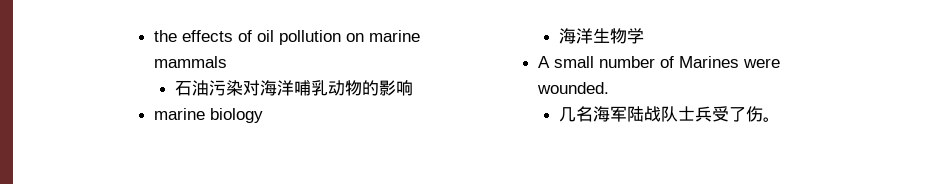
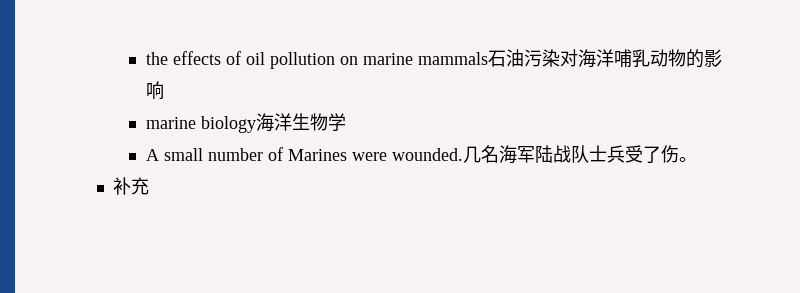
(228, 62) // -> (488, 58) none
(264, 115) // -> (256, 124) none
(610, 88) // -> (463, 154) none
(781, 119) none -> [113,177,150,195] // 补充

